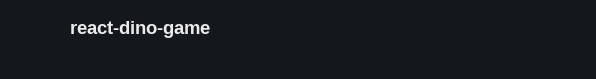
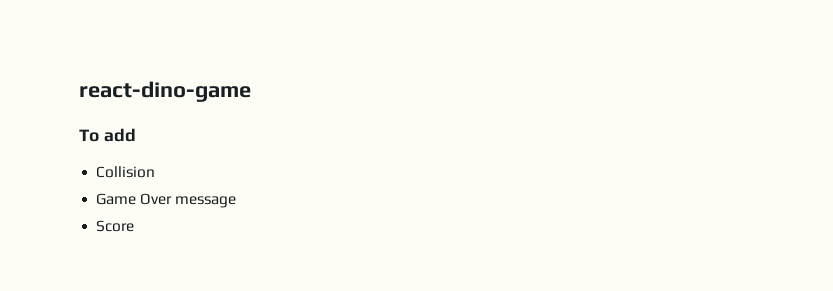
(210, 29) none -> [79,128,136,142] [96,166,156,178] [96,193,237,208] [96,220,135,232] // To add // Collision // Game Over message // Score

